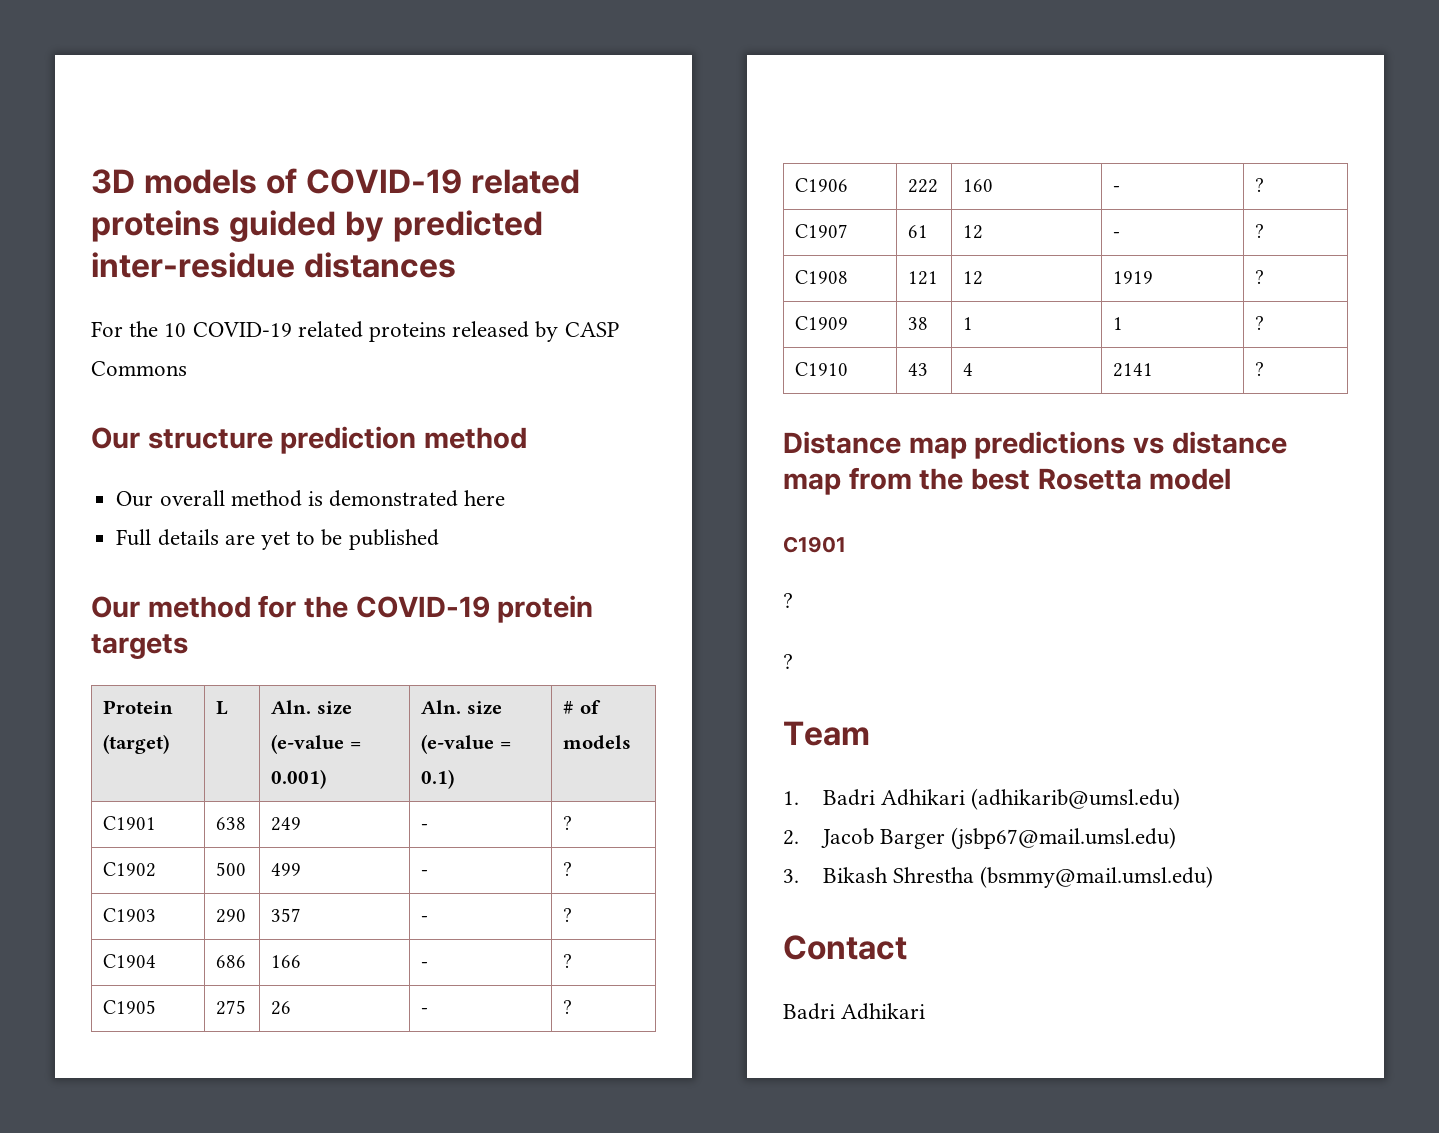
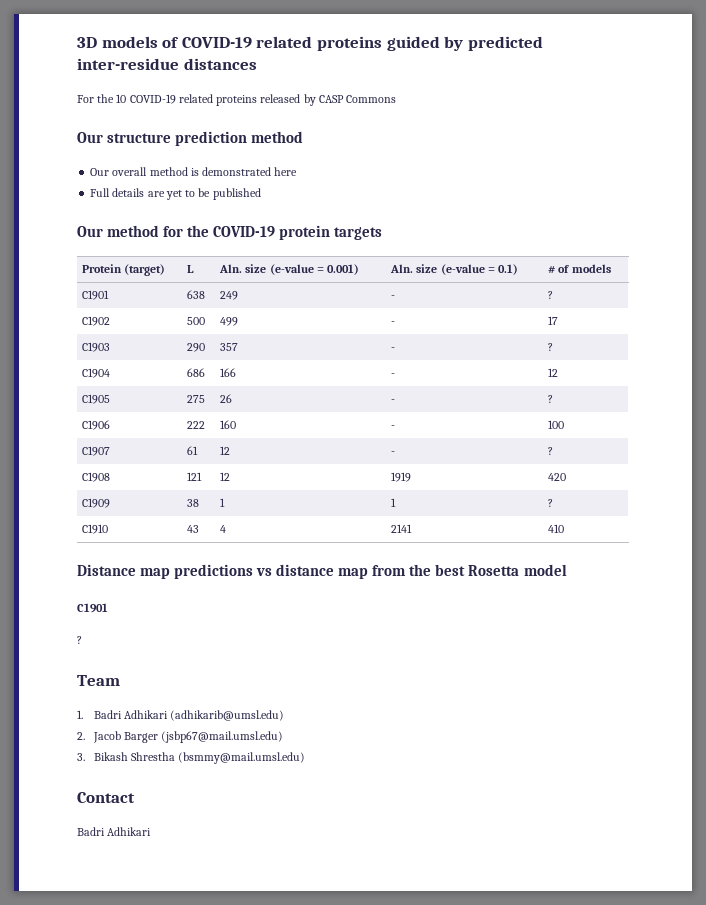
[562,862,572,876] ? -> [548,316,559,325] 17
[562,954,572,968] ? -> [548,368,559,377] 12
[1254,178,1264,192] ? -> [548,420,565,429] 100
[1254,270,1264,284] ? -> [548,473,567,481] 420
[1254,362,1264,376] ? -> [548,524,565,533] 410
[783,654,793,669] // ? -> (82, 640) none

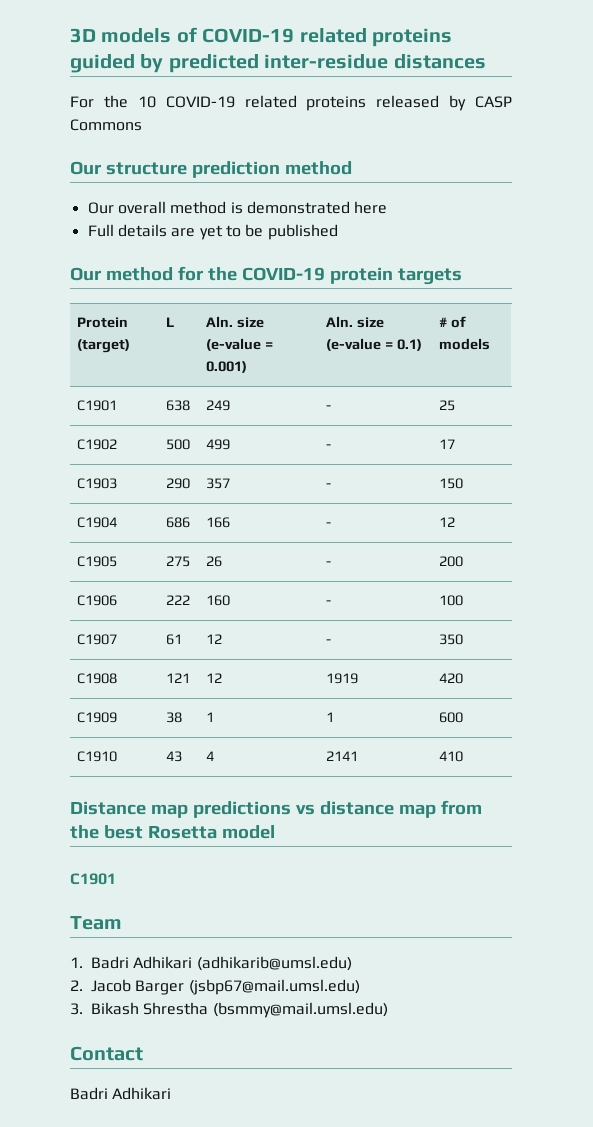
[548,291,554,299] ? -> [439,400,456,411] 25
[548,343,554,351] ? -> [439,478,464,489] 150
[548,395,554,403] ? -> [439,556,464,567] 200
[548,447,554,455] ? -> [439,634,464,645] 350
[548,499,554,507] ? -> [439,712,464,723] 600
[77,636,82,644] // ? -> (116, 879) none

